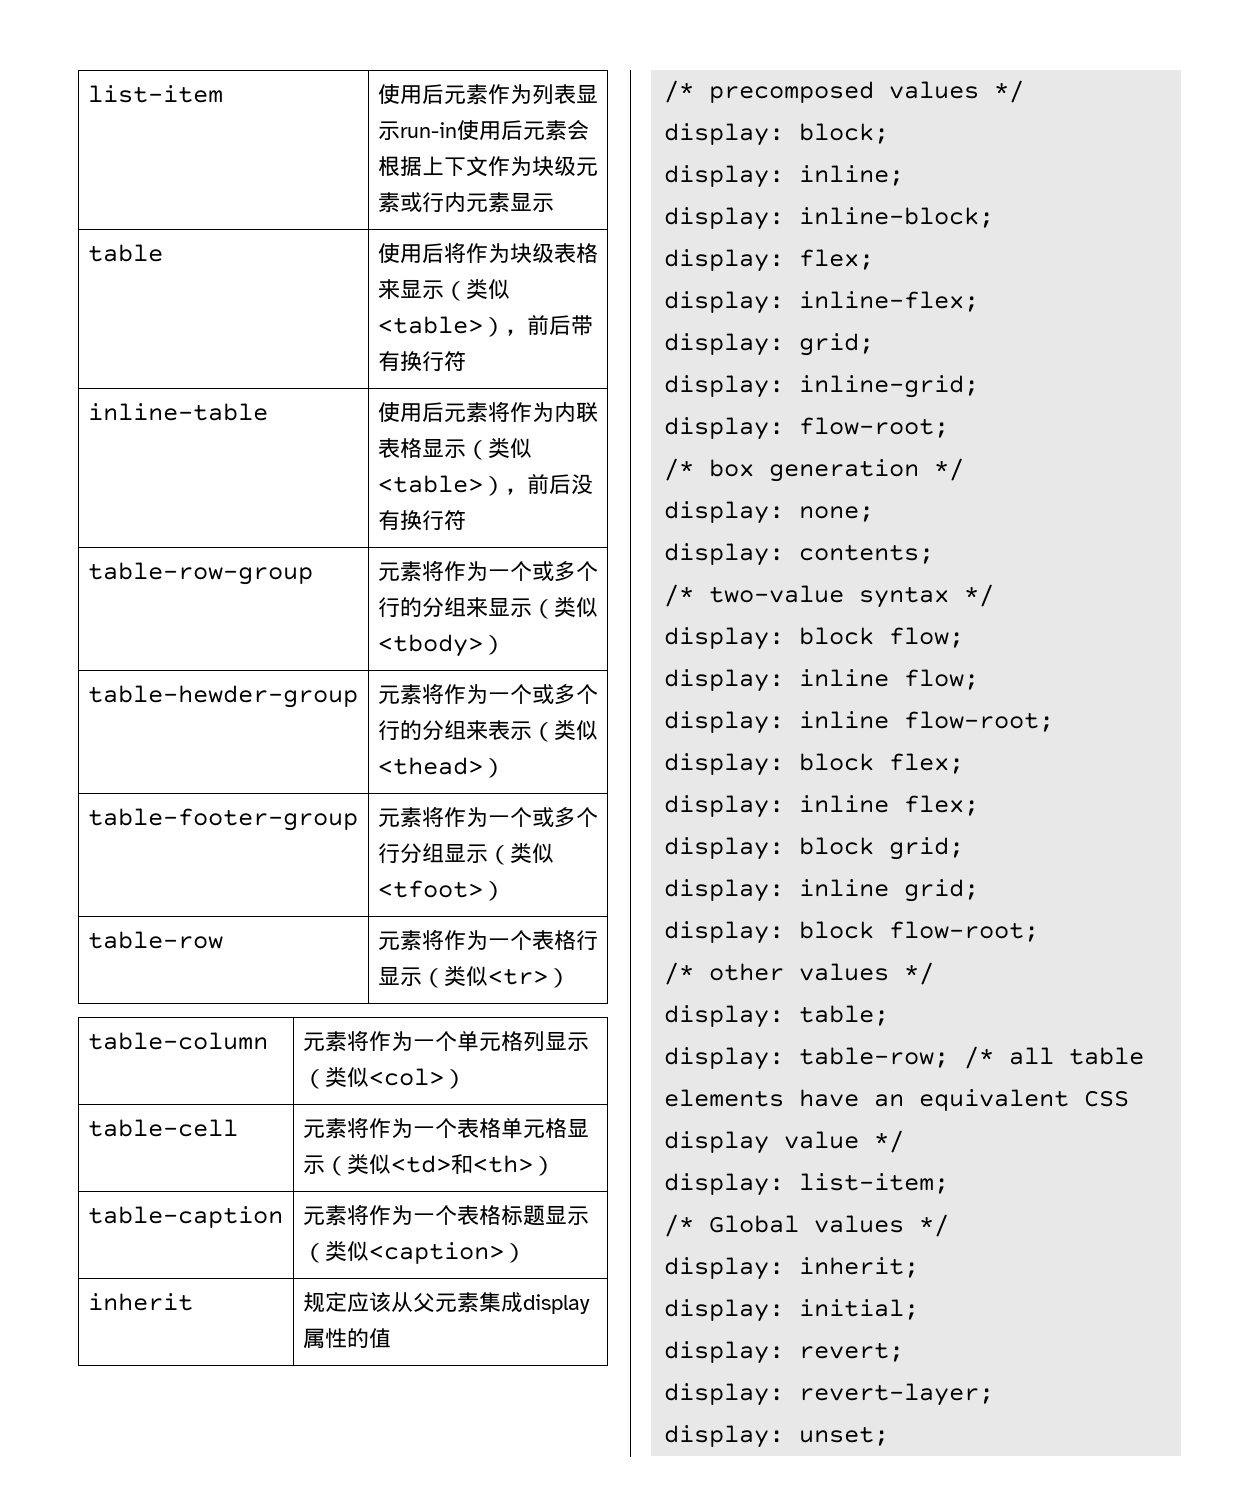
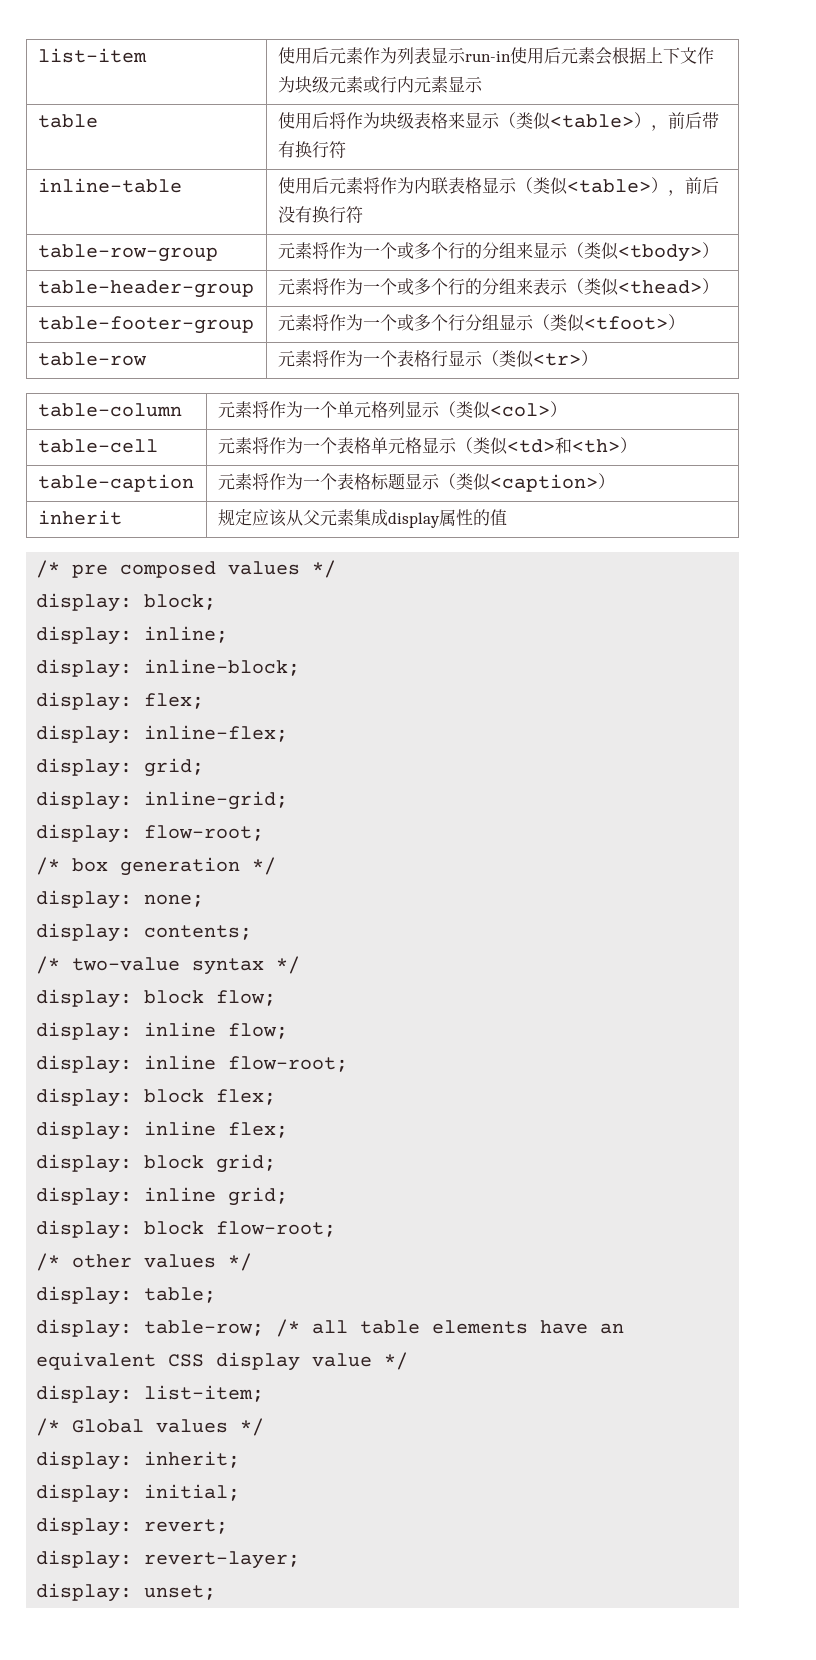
[87,685,358,708] table-hewder-group -> [37,280,254,298] table-header-group
[709,81,875,103] precomposed -> [72,561,217,578] pre composed

